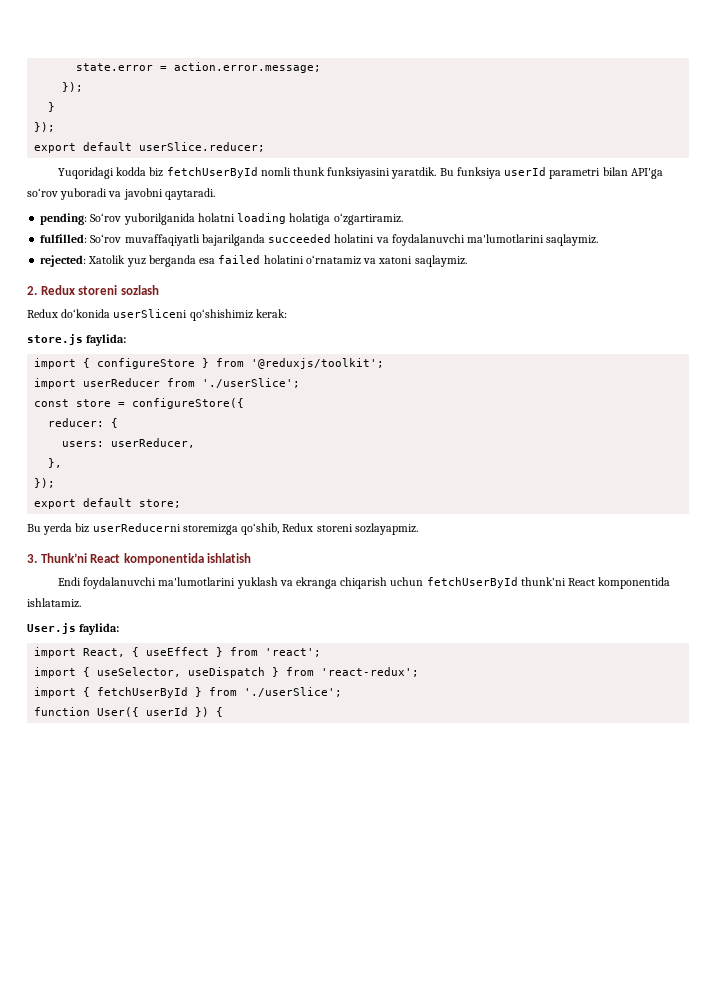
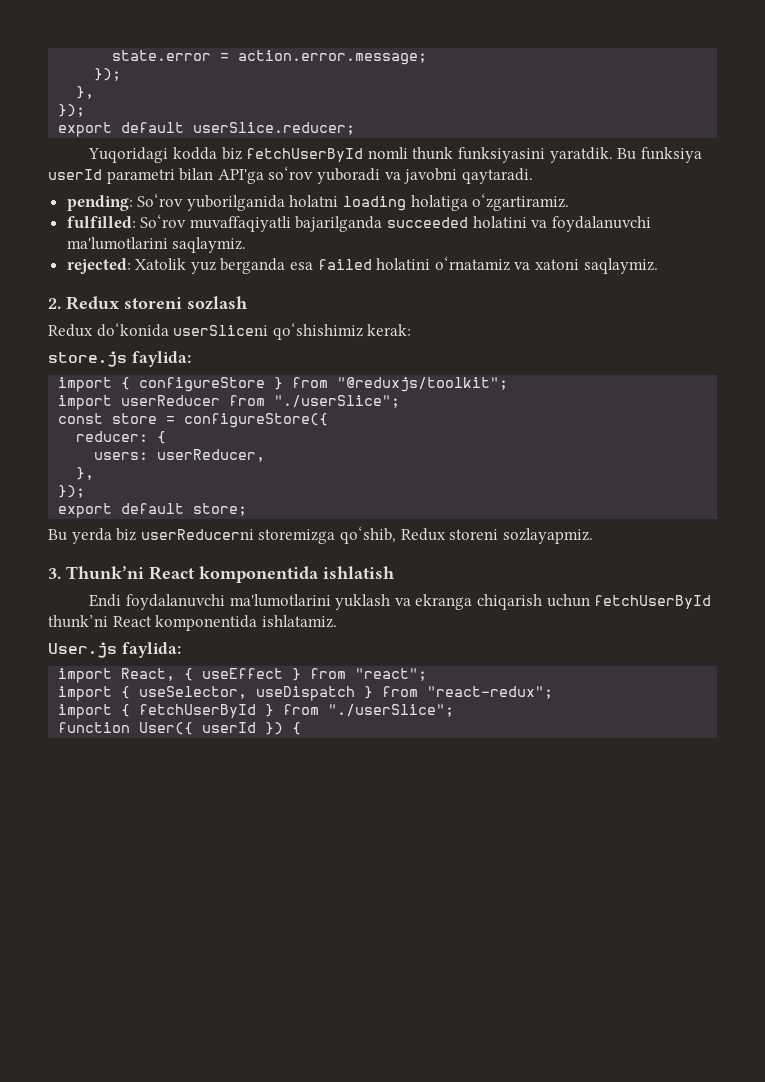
[48,102,56,112] } -> [76,86,95,99] },
[251,358,385,369] '@reduxjs/toolkit'; -> [337,377,509,392] "@reduxjs/toolkit";
[202,378,301,388] './userSlice'; -> [274,395,401,408] "./userSlice";
[265,648,322,657] 'react'; -> [355,668,428,681] "react";
[321,667,420,677] 'react-redux'; -> [427,686,554,699] "react-redux";
[244,687,343,697] './userSlice'; -> [328,704,455,717] "./userSlice";

